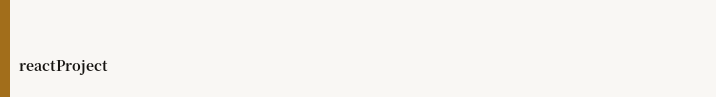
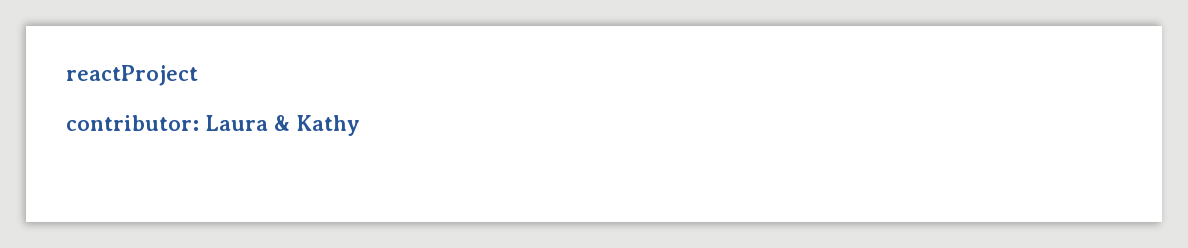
(108, 67) none -> [66,115,360,136] // contributor: Laura & Kathy

